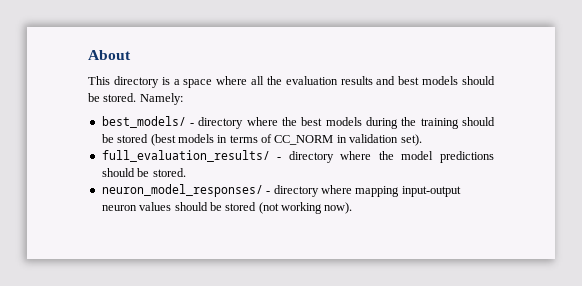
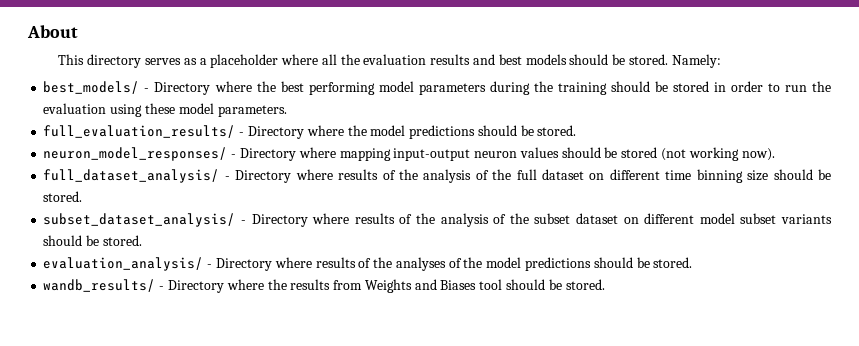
[161,77,213,88] is a space -> [144,54,279,68] serves as a placeholder
[198,117,244,129] directory -> [154,82,211,95] Directory
[325,117,362,126] models -> [308,81,486,95] performing model parameters
[150,134,422,146] (best models in terms of CC_NORM in validation set). -> [713,81,831,92] [43,103,287,117] in order to run the evaluation using these model parameters.
[288,151,334,163] directory -> [247,126,304,139] Directory
[273,185,319,197] directory -> [239,148,296,161] Directory
(353, 208) none -> [43,169,831,183] [43,191,83,202] [43,213,833,227] [43,235,142,246] [43,257,693,271] [43,279,605,293] // full_dataset_analysis/ - Directory where results of the analysis of the full dataset on different time binning size should be stored. // subset_dataset_analysis/ - Directory where results of the analysis of the subset dataset on different model subset variants should be stored. // evaluation_analysis/ - Directory where results of the analyses of the model predictions should be stored. // wandb_results/ - Directory where the results from Weights and Biases tool should be stored.

